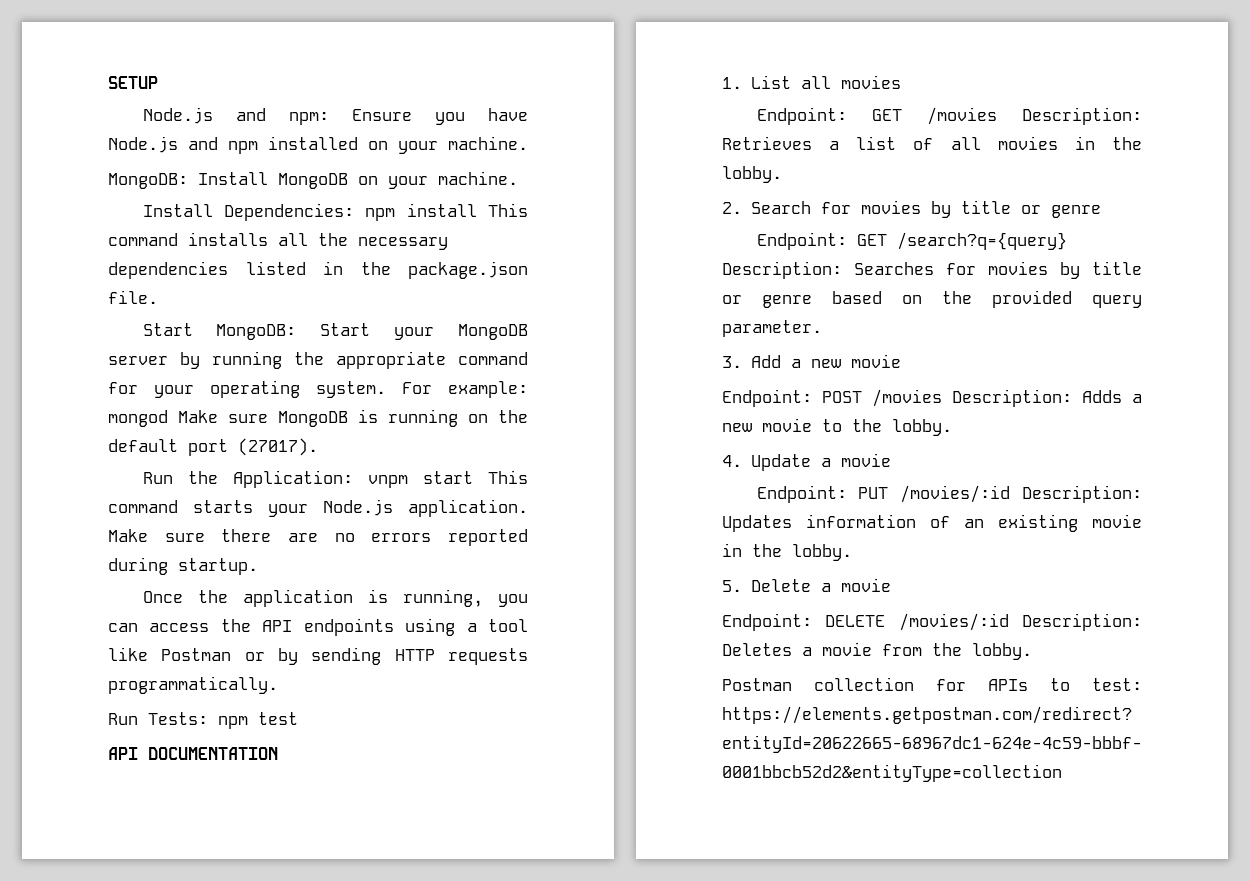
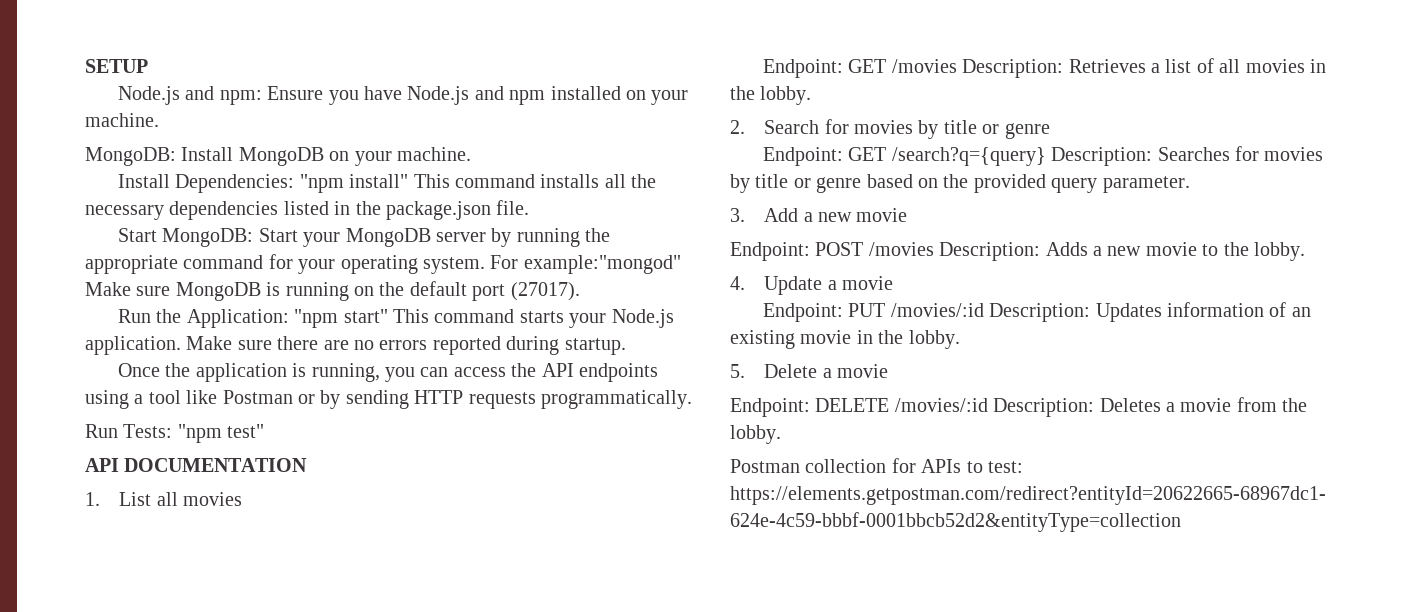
[365,203,477,221] npm install -> [299,174,409,193] "npm install"
[448,381,528,398] [108,410,168,427] example: mongod -> [523,255,681,274] example:"mongod"
[367,471,473,488] vnpm start -> [294,309,388,328] "npm start"
[218,712,298,729] npm test -> [177,424,265,443] "npm test"

